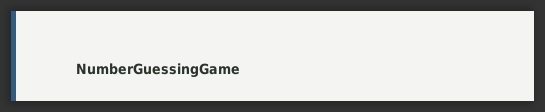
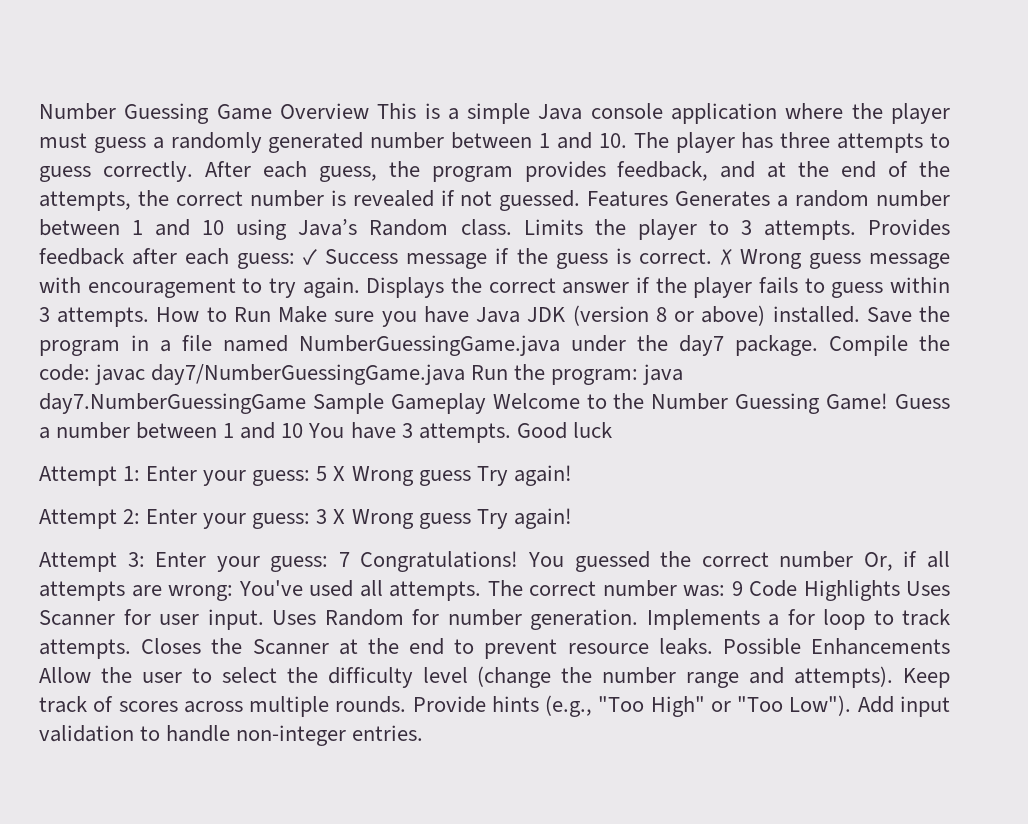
[76,63,240,78] NumberGuessingGame -> [39,103,950,124] [39,132,951,153] [39,161,951,182] [39,190,950,211] [39,219,950,240] [39,248,951,269] [39,277,950,298] [39,305,951,327] [39,335,950,356] [39,364,684,385] [39,393,950,414] [39,422,612,443] [39,465,572,486] [39,508,572,529] [39,551,950,572] [39,580,950,601] [39,609,950,630] [39,638,950,659] [39,666,951,688] [39,695,950,717] [39,725,424,746] Number Guessing Game Overview This is a simple Java console application where the player must guess a randomly generated number between 1 and 10. The player has three attempts to guess correctly. After each guess, the program provides feedback, and at the end of the attempts, the correct number is revealed if not guessed. Features Generates a random number between 1 and 10 using Java’s Random class. Limits the player to 3 attempts. Provides feedback after each guess: ✓ Success message if the guess is correct. ✗ Wrong guess message with encouragement to try again. Displays the correct answer if the player fails to guess within 3 attempts. How to Run Make sure you have Java JDK (version 8 or above) installed. Save the program in a file named NumberGuessingGame.java under the day7 package. Compile the code: javac day7/NumberGuessingGame.java Run the program: java day7.NumberGuessingGame Sample Gameplay Welcome to the Number Guessing Game! Guess a number between 1 and 10 You have 3 attempts. Good luck // Attempt 1: Enter your guess: 5 X Wrong guess Try again! // Attempt 2: Enter your guess: 3 X Wrong guess Try again! // Attempt 3: Enter your guess: 7 Congratulations! You guessed the correct number Or, if all attempts are wrong: You've used all attempts. The correct number was: 9 Code Highlights Uses Scanner for user input. Uses Random for number generation. Implements a for loop to track attempts. Closes the Scanner at the end to prevent resource leaks. Possible Enhancements Allow the user to select the difficulty level (change the number range and attempts). Keep track of scores across multiple rounds. Provide hints (e.g., "Too High" or "Too Low"). Add input validation to handle non-integer entries.

